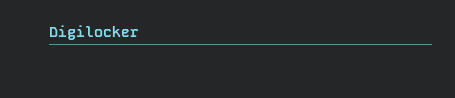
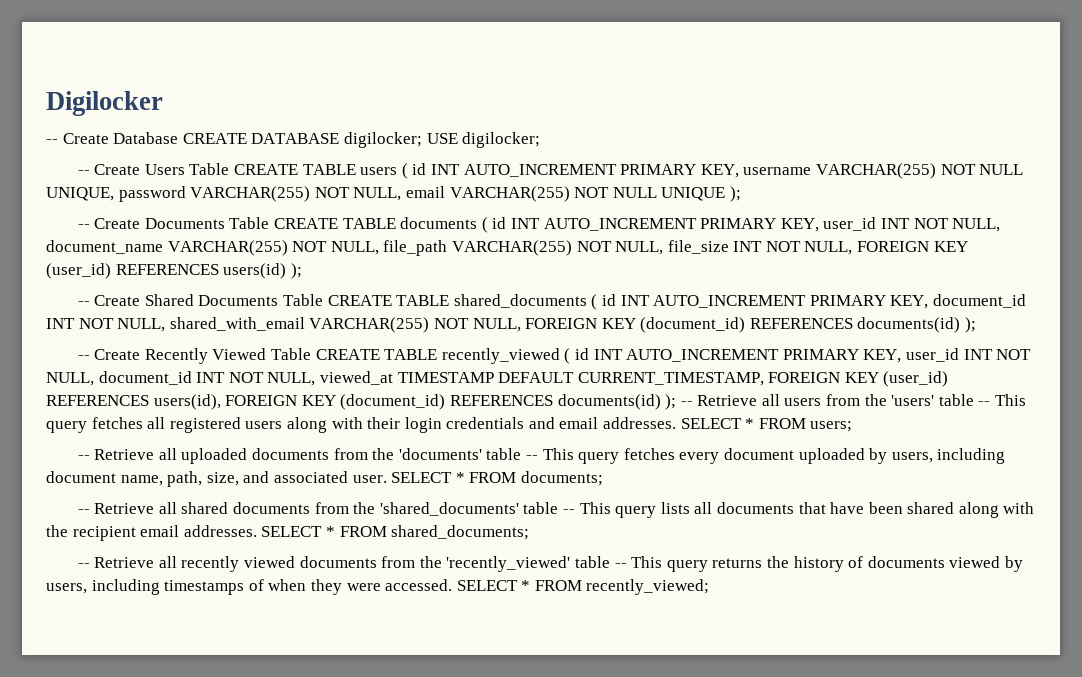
(139, 32) none -> [46,132,541,148] [77,163,1024,179] [46,186,741,202] [77,217,1001,233] [46,240,968,256] [46,263,302,279] [77,294,1026,310] [46,317,977,333] [77,348,1032,364] [46,371,949,387] [46,394,1027,410] [46,417,853,433] [77,448,1006,464] [46,471,603,487] [77,502,1035,518] [46,525,530,541] [77,556,1023,572] [46,579,710,595] // -- Create Database CREATE DATABASE digilocker; USE digilocker; // -- Create Users Table CREATE TABLE users ( id INT AUTO_INCREMENT PRIMARY KEY, username VARCHAR(255) NOT NULL UNIQUE, password VARCHAR(255) NOT NULL, email VARCHAR(255) NOT NULL UNIQUE ); // -- Create Documents Table CREATE TABLE documents ( id INT AUTO_INCREMENT PRIMARY KEY, user_id INT NOT NULL, document_name VARCHAR(255) NOT NULL, file_path VARCHAR(255) NOT NULL, file_size INT NOT NULL, FOREIGN KEY (user_id) REFERENCES users(id) ); // -- Create Shared Documents Table CREATE TABLE shared_documents ( id INT AUTO_INCREMENT PRIMARY KEY, document_id INT NOT NULL, shared_with_email VARCHAR(255) NOT NULL, FOREIGN KEY (document_id) REFERENCES documents(id) ); // -- Create Recently Viewed Table CREATE TABLE recently_viewed ( id INT AUTO_INCREMENT PRIMARY KEY, user_id INT NOT NULL, document_id INT NOT NULL, viewed_at TIMESTAMP DEFAULT CURRENT_TIMESTAMP, FOREIGN KEY (user_id) REFERENCES users(id), FOREIGN KEY (document_id) REFERENCES documents(id) ); -- Retrieve all users from the 'users' table -- This query fetches all registered users along with their login credentials and email addresses. SELECT * FROM users; // -- Retrieve all uploaded documents from the 'documents' table -- This query fetches every document uploaded by users, including document name, path, size, and associated user. SELECT * FROM documents; // -- Retrieve all shared documents from the 'shared_documents' table -- This query lists all documents that have been shared along with the recipient email addresses. SELECT * FROM shared_documents; // -- Retrieve all recently viewed documents from the 'recently_viewed' table -- This query returns the history of documents viewed by users, including timestamps of when they were accessed. SELECT * FROM recently_viewed;

